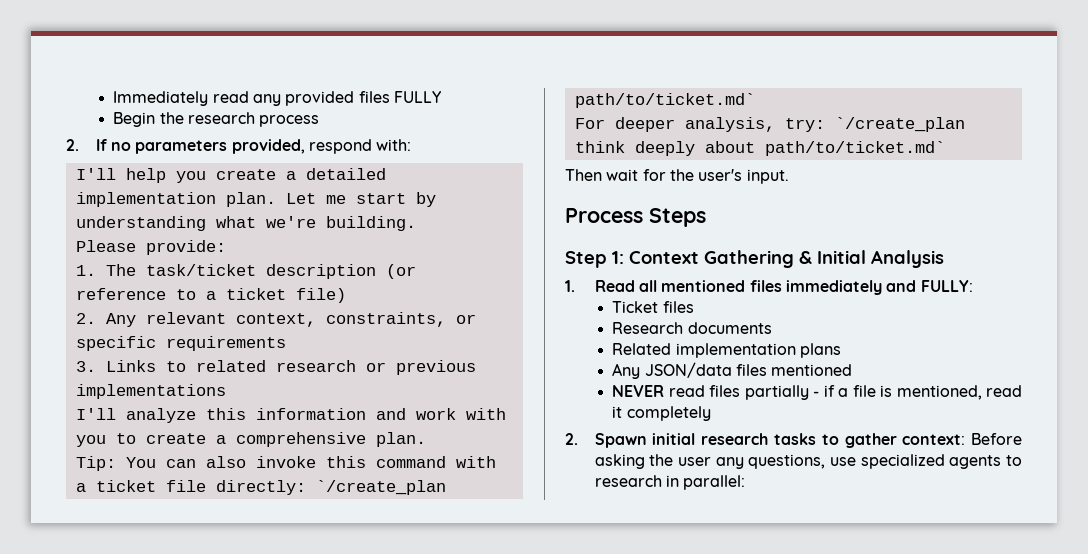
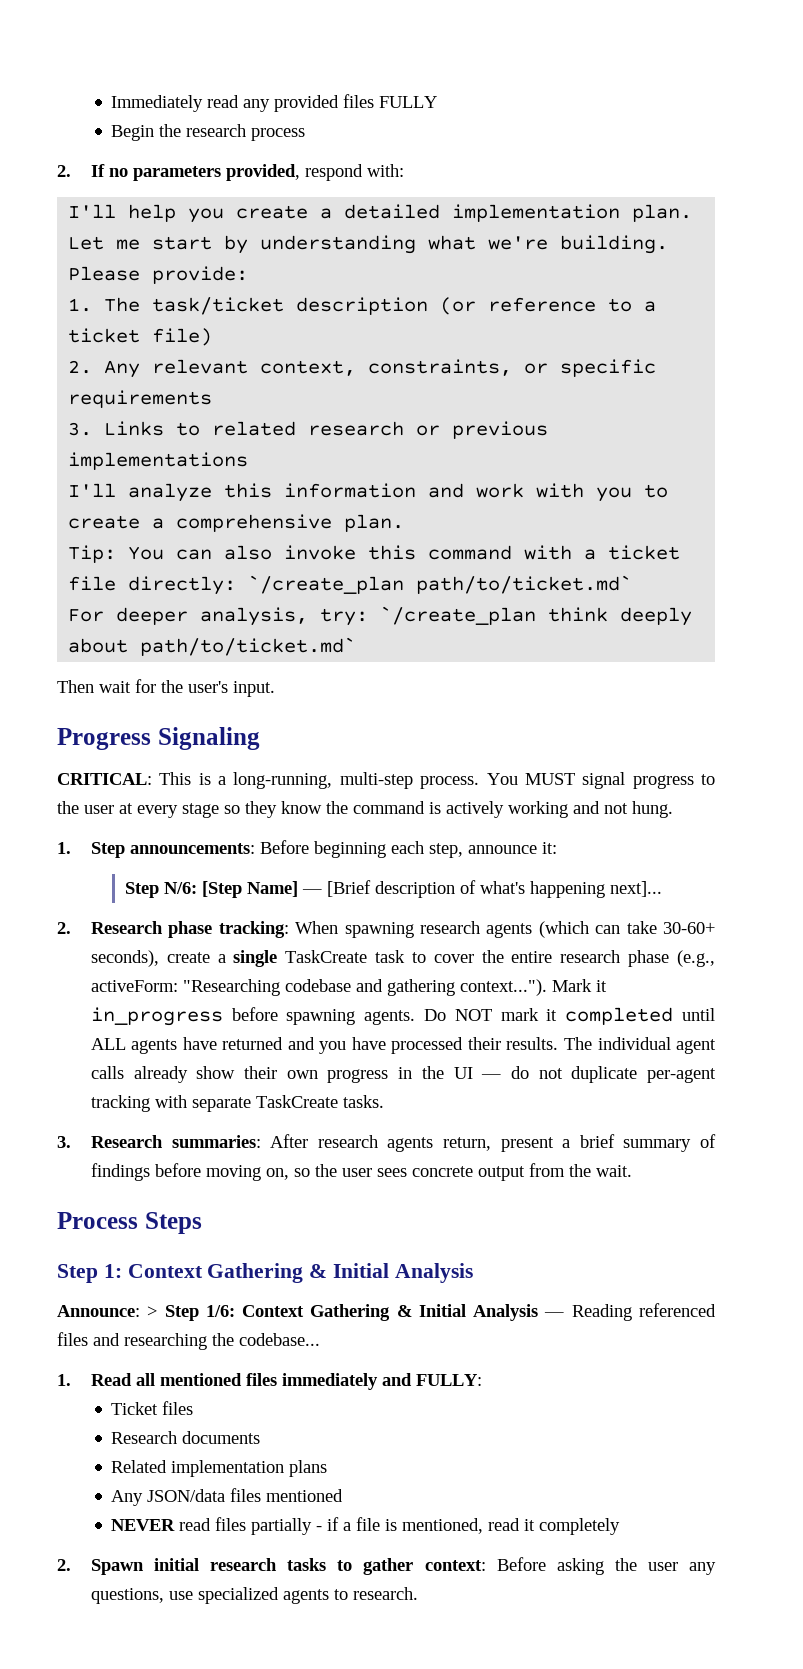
(789, 176) none -> [57,727,260,750] [57,772,716,789] [57,801,673,818] [57,840,557,858] [124,880,662,898] [57,921,716,938] [90,950,716,967] [90,979,607,996] [90,1007,715,1026] [90,1037,716,1054] [90,1066,717,1083] [90,1095,384,1112] [57,1134,716,1152] [90,1163,632,1181] // Progress Signaling // CRITICAL: This is a long-running, multi-step process. You MUST signal progress to the user at every stage so they know the command is actively working and not hung. // 1. Step announcements: Before beginning each step, announce it: // Step N/6: [Step Name] — [Brief description of what's happening next]... // 2. Research phase tracking: When spawning research agents (which can take 30-60+ seconds), create a single TaskCreate task to cover the entire research phase (e.g., activeForm: "Researching codebase and gathering context..."). Mark it in_progress before spawning agents. Do NOT mark it completed until ALL agents have returned and you have processed their results. The individual agent calls already show their own progress in the UI — do not duplicate per-agent tracking with separate TaskCreate tasks. // 3. Research summaries: After research agents return, present a brief summary of findings before moving on, so the user sees concrete output from the wait.
(944, 259) none -> [57,1303,716,1321] [57,1332,320,1350] // Announce: > Step 1/6: Context Gathering & Initial Analysis — Reading referenced files and researching the codebase...
[594,475,746,490] research in parallel: -> [352,1587,418,1600] research.

